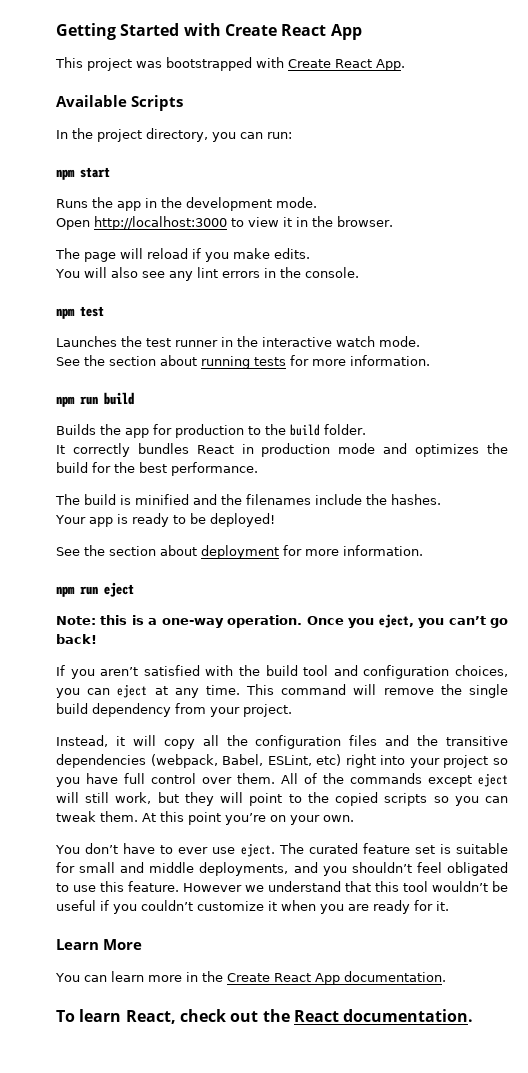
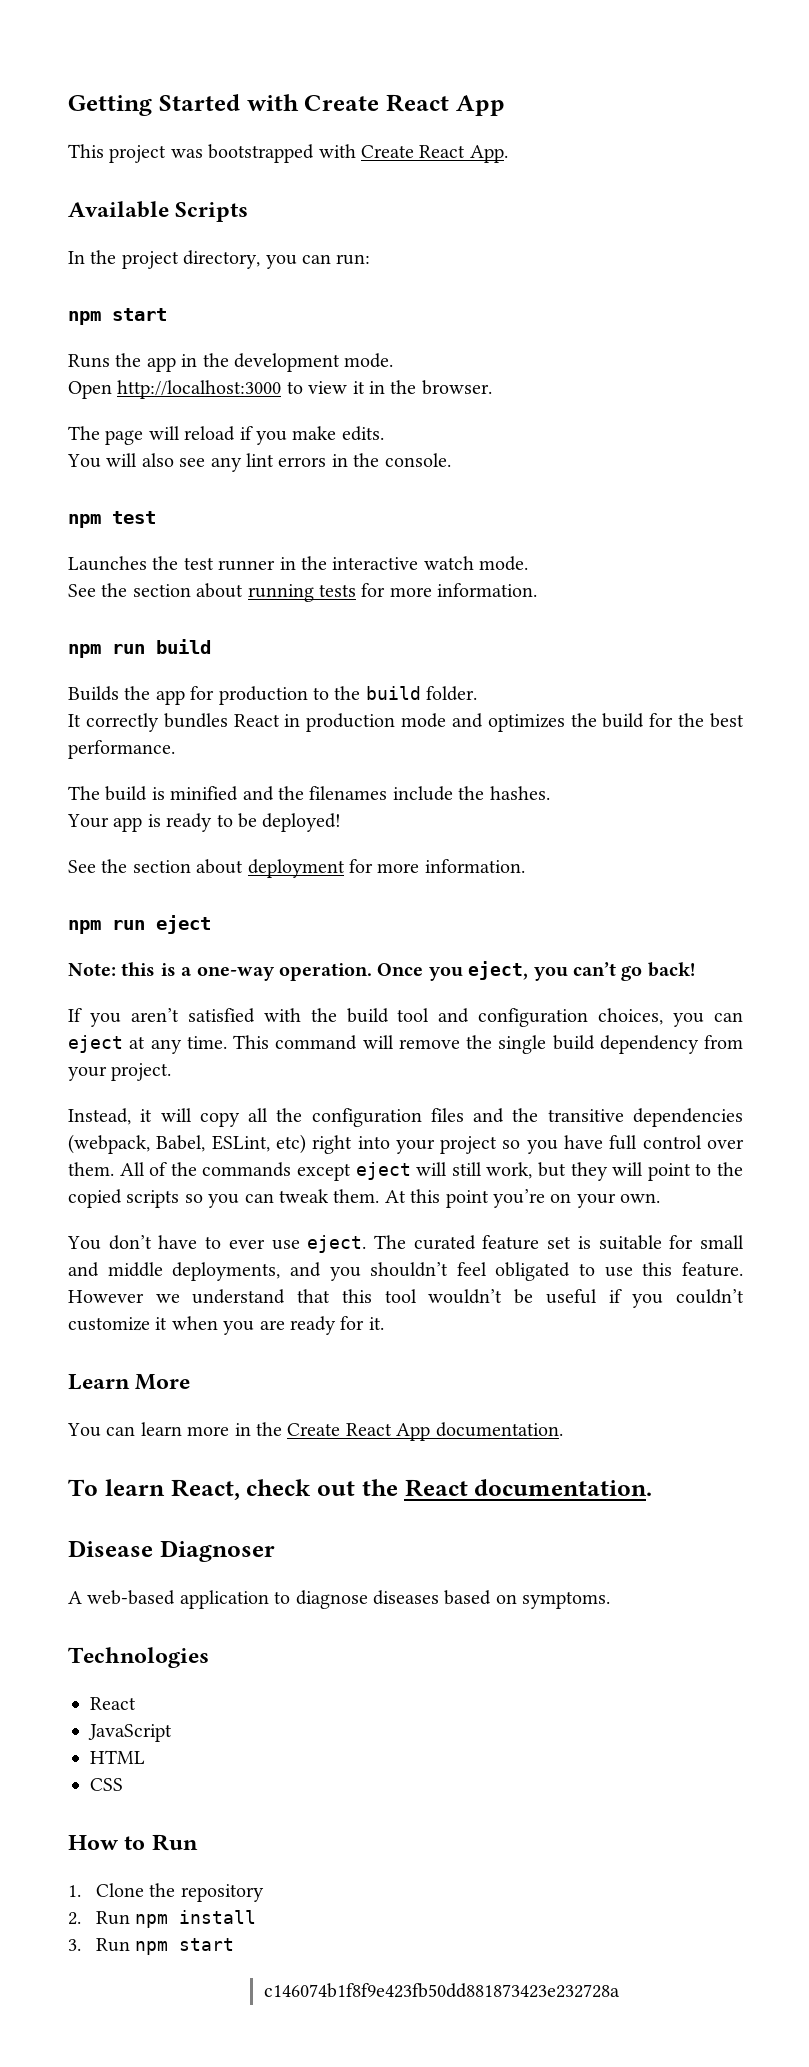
(474, 1015) none -> [68,1540,275,1562] [68,1590,611,1609] [68,1647,209,1668] [90,1697,136,1710] [88,1724,172,1742] [90,1750,145,1764] [90,1778,123,1791] [68,1834,198,1851] [68,1883,264,1902] [68,1910,257,1928] [68,1938,235,1955] [264,1983,621,1998] // Disease Diagnoser // A web-based application to diagnose diseases based on symptoms. // Technologies // React // JavaScript // HTML // CSS // How to Run // 1. Clone the repository // 2. Run npm install // 3. Run npm start // c146074b1f8f9e423fb50dd881873423e232728a

